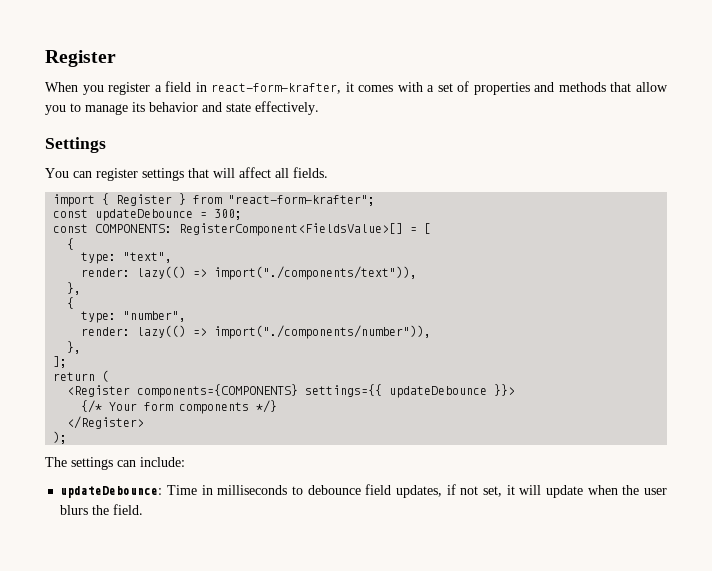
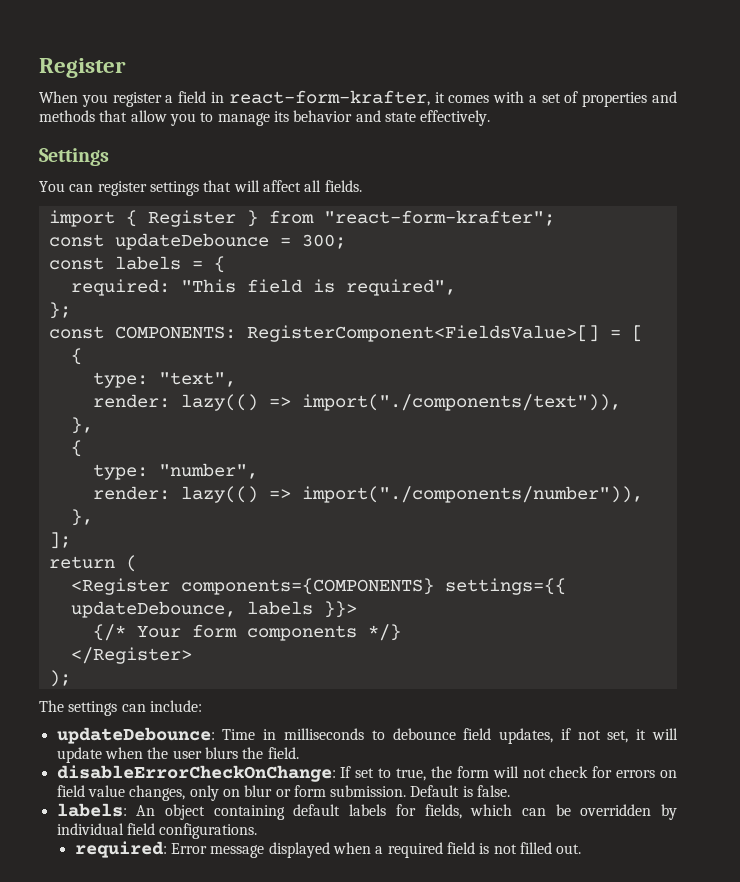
(243, 214) none -> [48,256,225,273] [70,279,456,296] [48,302,71,319] // const labels = { // required: "This field is required", // };
[389,386,488,398] updateDebounce -> [70,601,313,618] updateDebounce, labels
(144, 509) none -> [56,765,678,782] [56,785,511,801] [56,803,677,820] [56,823,258,839] [74,841,582,858] // disableErrorCheckOnChange: If set to true, the form will not check for errors on field value changes, only on blur or form submission. Default is false. // labels: An object containing default labels for fields, which can be overridden by individual field configurations. // required: Error message displayed when a required field is not filled out.

